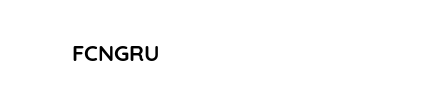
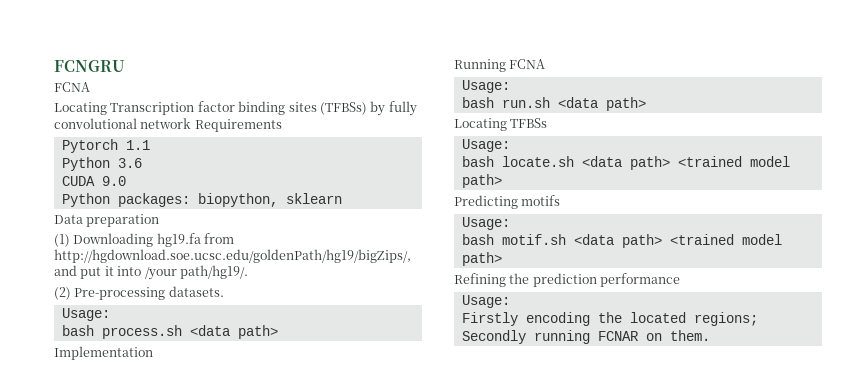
(160, 53) none -> [54,82,90,92] [54,101,417,116] [54,118,282,132] [61,139,150,153] [61,157,142,171] [61,176,126,186] [61,193,342,207] [54,214,160,227] [54,233,235,247] [54,249,411,263] [54,265,248,280] [54,286,224,300] [61,308,110,321] [61,325,278,339] [54,346,153,360] [454,59,546,72] [461,80,510,93] [461,97,646,111] [454,118,548,131] [461,139,510,152] [461,156,790,170] [461,174,502,188] [454,195,561,209] [461,217,510,230] [461,234,782,248] [461,252,502,266] [454,273,681,287] [461,295,510,308] [461,312,758,326] [461,330,710,344] // FCNA // Locating Transcription factor binding sites (TFBSs) by fully convolutional network Requirements // Pytorch 1.1 // Python 3.6 // CUDA 9.0 // Python packages: biopython, sklearn // Data preparation // (1) Downloading hg19.fa from http://hgdownload.soe.ucsc.edu/goldenPath/hg19/bigZips/, and put it into /your path/hg19/. // (2) Pre-processing datasets. // Usage: // bash process.sh <data path> // Implementation // Running FCNA // Usage: // bash run.sh <data path> // Locating TFBSs // Usage: // bash locate.sh <data path> <trained model path> // Predicting motifs // Usage: // bash motif.sh <data path> <trained model path> // Refining the prediction performance // Usage: // Firstly encoding the located regions; Secondly running FCNAR on them.

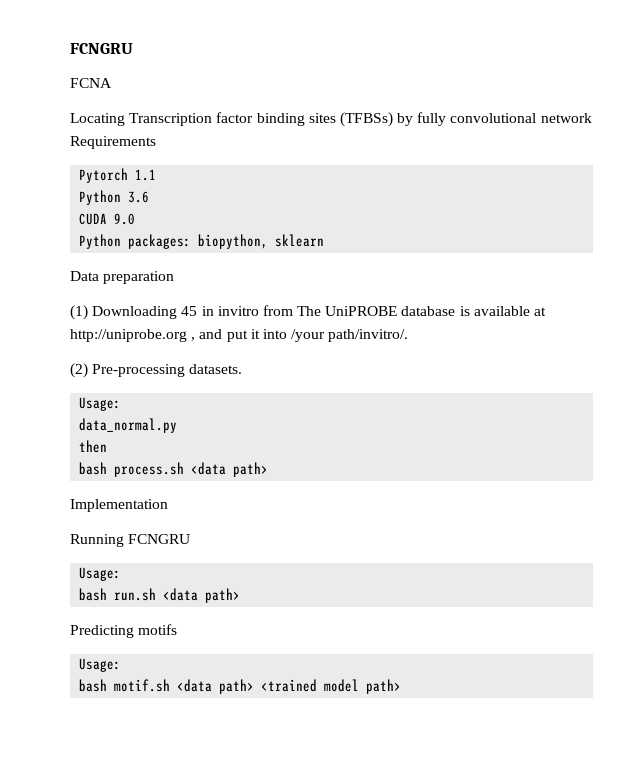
[156,233,235,247] [54,249,411,263] hg19.fa from http://hgdownload.soe.ucsc.edu/goldenPath/hg19/bigZips/, -> [181,305,547,316] [70,329,196,342] 45 in invitro from The UniPROBE database is available at http://uniprobe.org ,
[179,265,248,279] path/hg19/. -> [328,329,409,342] path/invitro/.
(110, 314) none -> [79,418,178,433] [79,440,108,453] // data_normal.py // then
[509,59,546,69] FCNA -> [128,534,191,544] FCNGRU
[454,118,548,131] [461,139,510,152] [461,156,790,170] [461,174,502,188] // Locating TFBSs // Usage: // bash locate.sh <data path> <trained model path> -> (241, 595) none
[454,273,681,287] [461,295,510,308] [461,312,758,326] [461,330,710,344] // Refining the prediction performance // Usage: // Firstly encoding the located regions; Secondly running FCNAR on them. -> (402, 686) none

